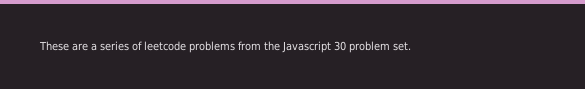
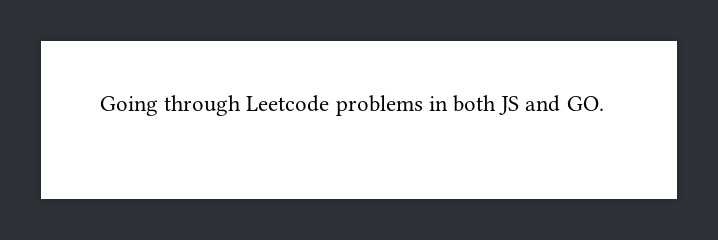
[39,41,411,53] These are a series of leetcode problems from the Javascript 30 problem set. -> [100,95,604,116] Going through Leetcode problems in both JS and GO.

